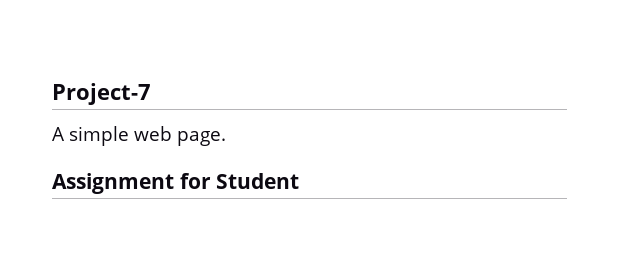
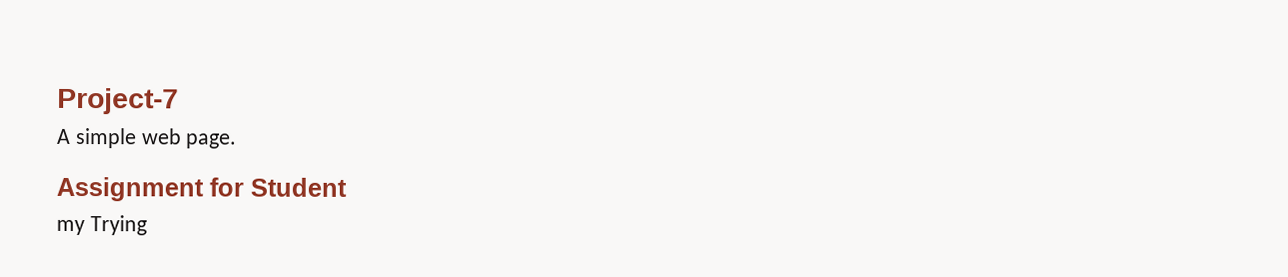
(300, 181) none -> [56,215,147,236] // my Trying

